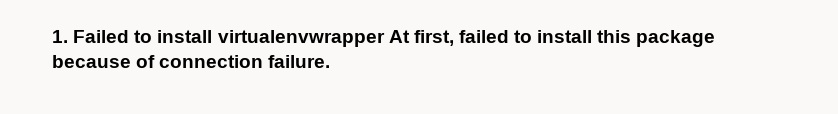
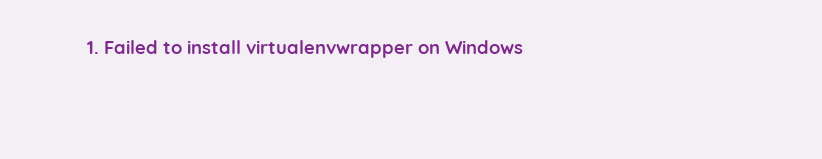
[388,30,716,47] [52,55,331,68] At first, failed to install this package because of connection failure. -> [418,40,523,54] on Windows

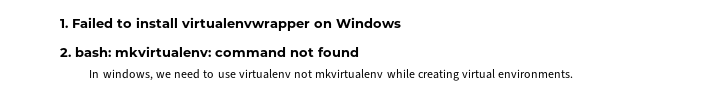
(523, 47) none -> [60,46,359,57] [89,69,574,81] // 2. bash: mkvirtualenv: command not found // In windows, we need to use virtualenv not mkvirtualenv while creating virtual environments.

